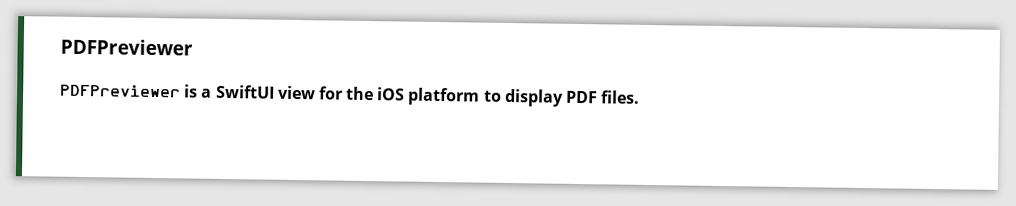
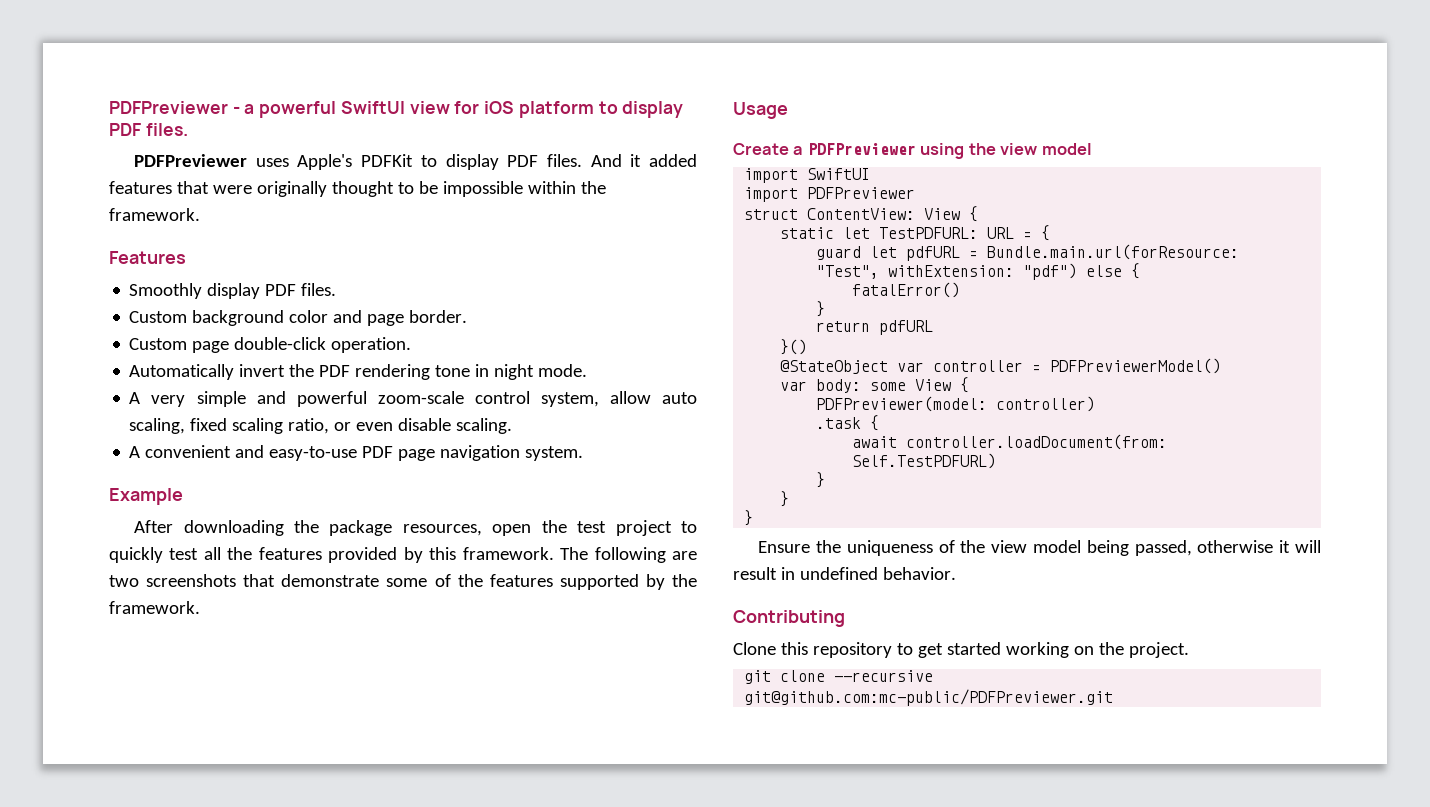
[60,38,193,56] [60,83,213,98] PDFPreviewer // PDFPreviewer is a -> [109,101,337,118] PDFPreviewer - a powerful
[346,86,375,101] the -> (480, 107) none
(641, 97) none -> [134,154,697,170] [109,181,606,197] [109,208,200,221] [109,251,186,264] [129,283,337,299] [129,310,468,326] [129,337,412,353] [129,364,588,380] [129,391,697,407] [129,418,513,434] [129,445,584,461] [109,488,183,505] [134,520,698,536] [109,547,697,563] [109,574,698,590] [109,601,200,614] [733,102,788,119] [733,143,1092,159] [744,168,871,183] [744,187,916,202] [744,206,979,222] [780,225,1051,241] [816,244,1240,261] [816,263,1141,280] [852,282,961,298] [816,301,826,317] [816,320,934,335] [780,339,808,355] [780,358,1222,374] [780,377,970,393] [816,396,1096,412] [816,415,880,431] [852,434,1168,450] [852,453,997,469] [816,472,826,488] [780,491,790,507] [744,510,754,526] [758,540,1321,556] [733,567,956,580] [733,610,845,627] [733,642,1189,658] [744,670,934,684] [744,689,1114,706] // PDFPreviewer uses Apple's PDFKit to display PDF files. And it added features that were originally thought to be impossible within the framework. // Features // Smoothly display PDF files. // Custom background color and page border. // Custom page double-click operation. // Automatically invert the PDF rendering tone in night mode. // A very simple and powerful zoom-scale control system, allow auto scaling, fixed scaling ratio, or even disable scaling. // A convenient and easy-to-use PDF page navigation system. // Example // After downloading the package resources, open the test project to quickly test all the features provided by this framework. The following are two screenshots that demonstrate some of the features supported by the framework. // Usage // Create a PDFPreviewer using the view model // import SwiftUI // import PDFPreviewer // struct ContentView: View { // static let TestPDFURL: URL = { // guard let pdfURL = Bundle.main.url(forResource: "Test", withExtension: "pdf") else { // fatalError() // } // return pdfURL // }() // @StateObject var controller = PDFPreviewerModel() // var body: some View { // PDFPreviewer(model: controller) // .task { // await controller.loadDocument(from: Self.TestPDFURL) // } // } // } // Ensure the uniqueness of the view model being passed, otherwise it will result in undefined behavior. // Contributing // Clone this repository to get started working on the project. // git clone --recursive git@github.com:mc-public/PDFPreviewer.git

